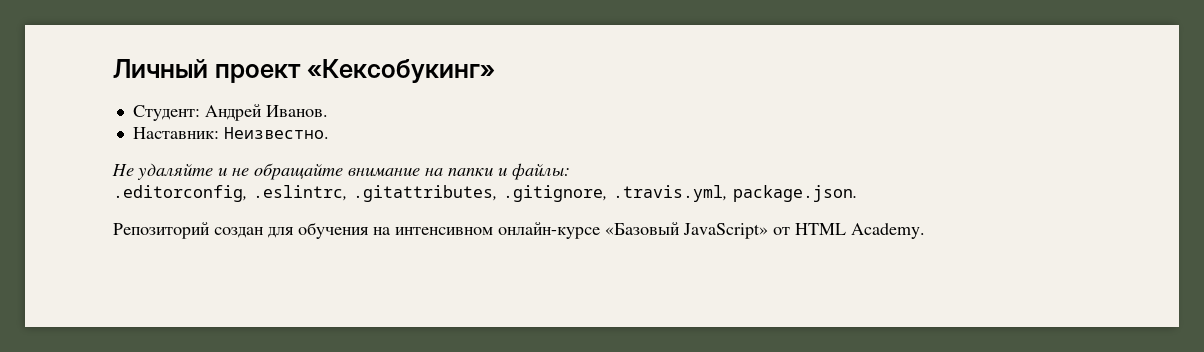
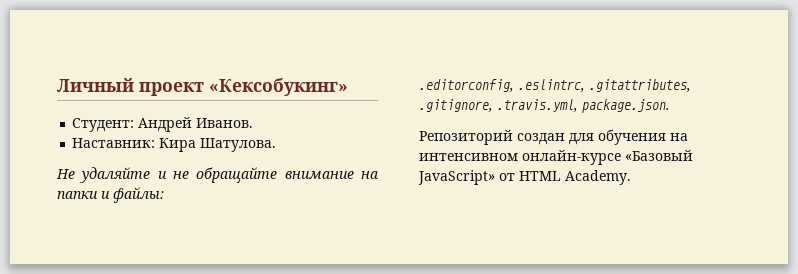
[223,127,329,139] Неизвестно. -> [159,138,277,152] Кира Шатулова.

